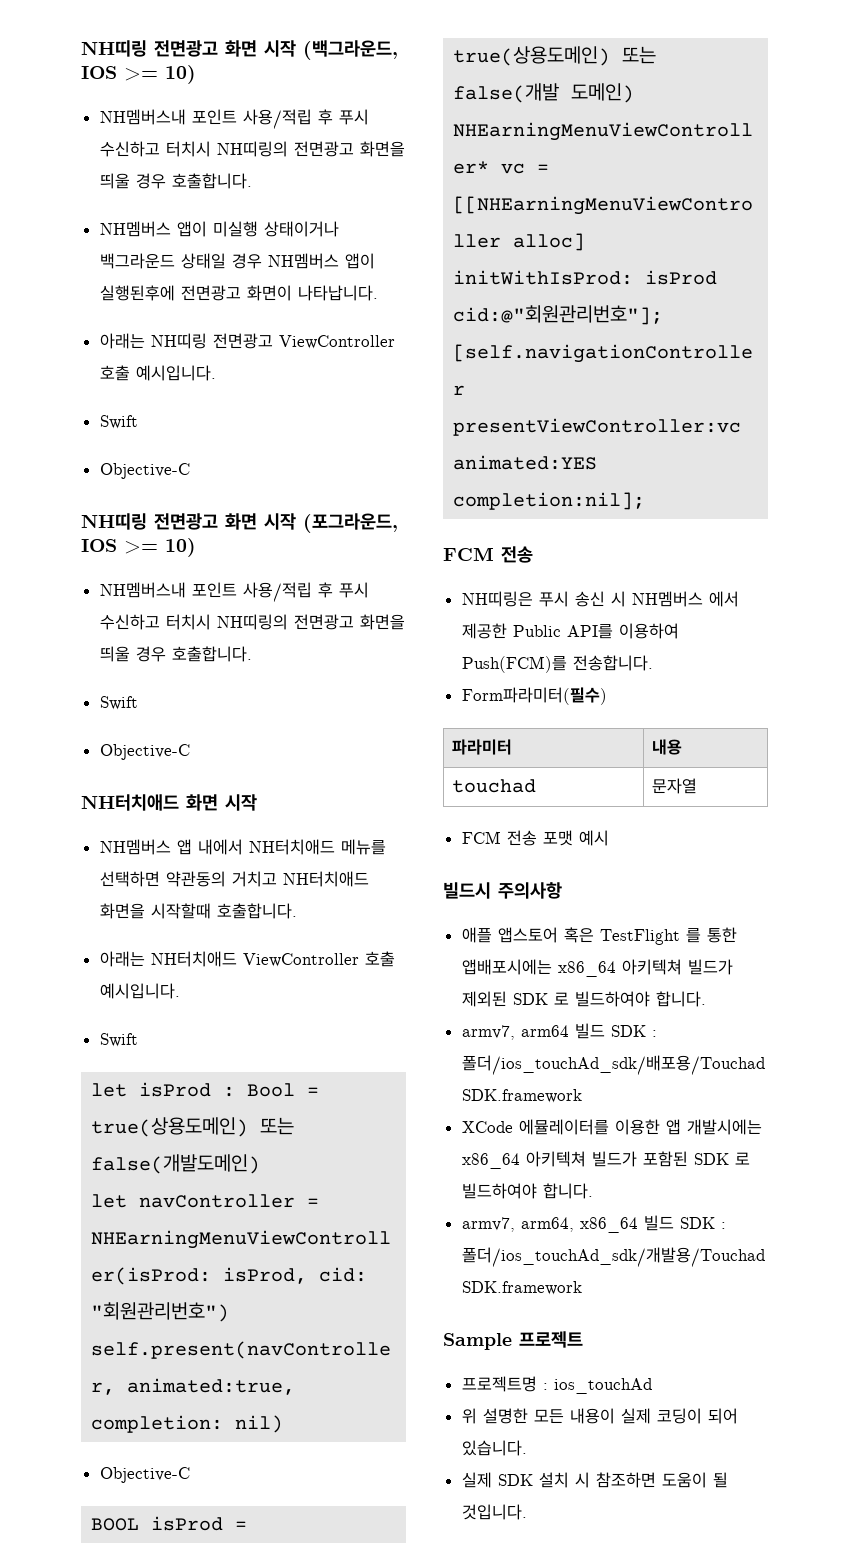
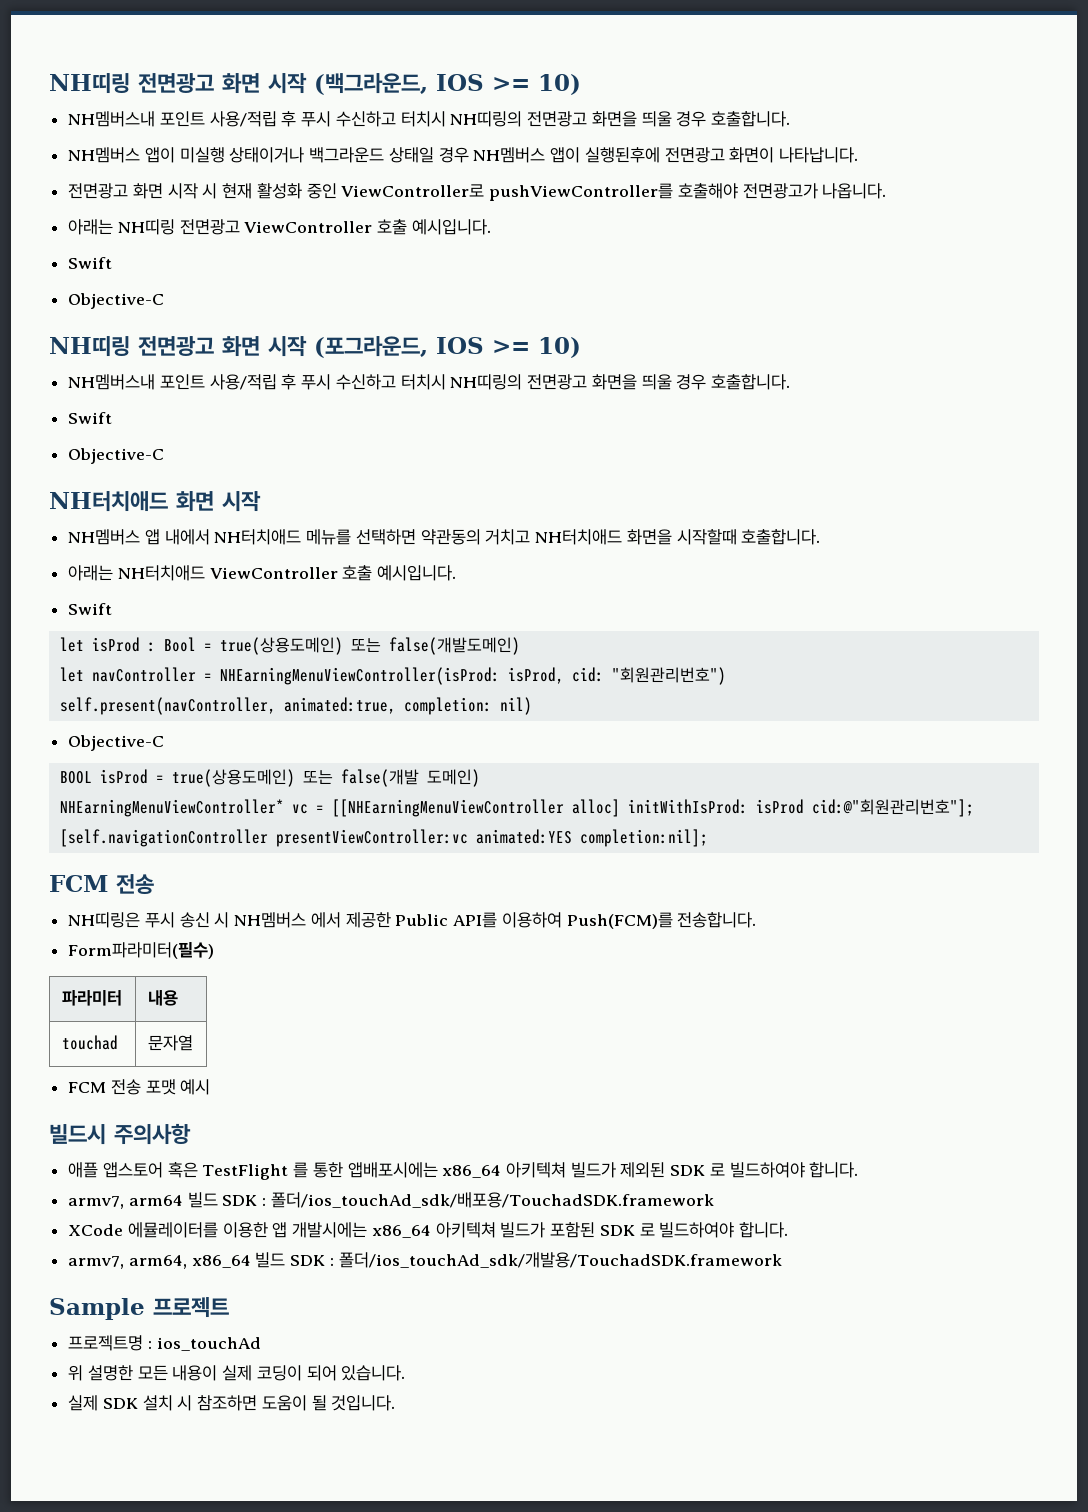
(378, 293) none -> [68,183,887,201] // 전면광고 화면 시작 시 현재 활성화 중인 ViewController로 pushViewController를 호출해야 전면광고가 나옵니다.

